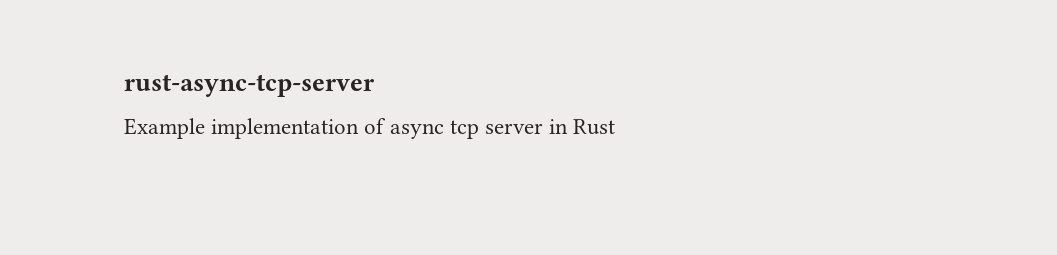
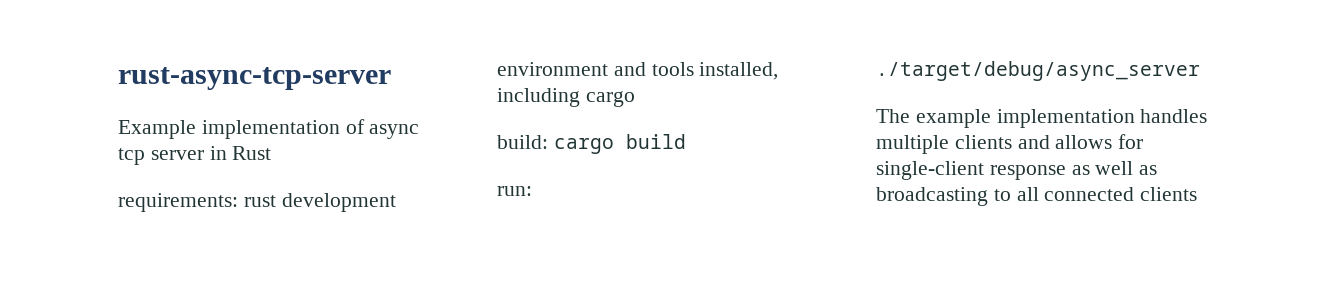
(616, 127) none -> [118,193,396,212] [497,62,779,80] [497,88,635,107] [497,134,686,154] [497,186,532,196] [876,61,1200,81] [876,109,1208,128] [876,134,1144,154] [876,161,1158,180] [876,187,1198,206] // requirements: rust development environment and tools installed, including cargo // build: cargo build // run: ./target/debug/async_server // The example implementation handles multiple clients and allows for single-client response as well as broadcasting to all connected clients

